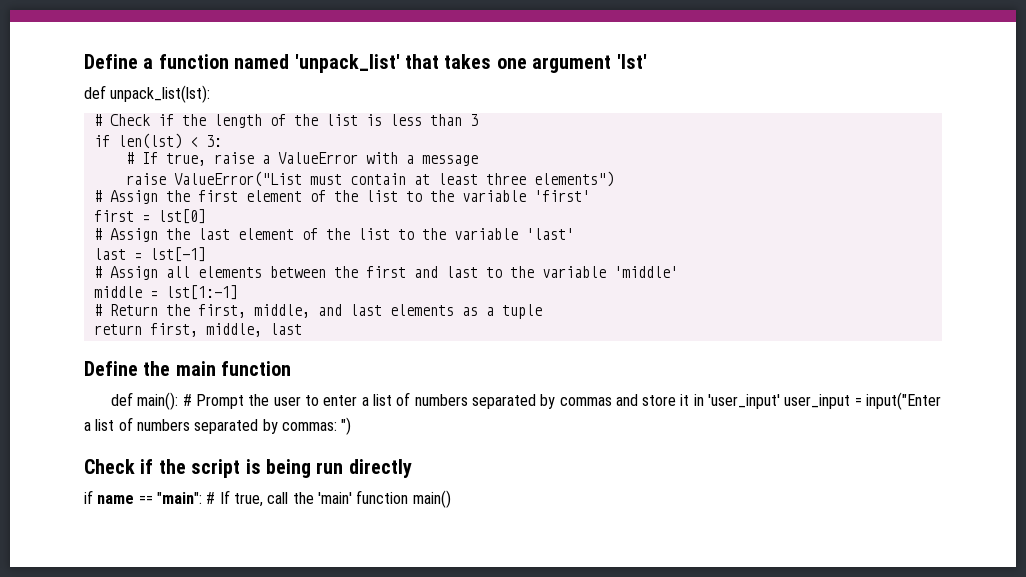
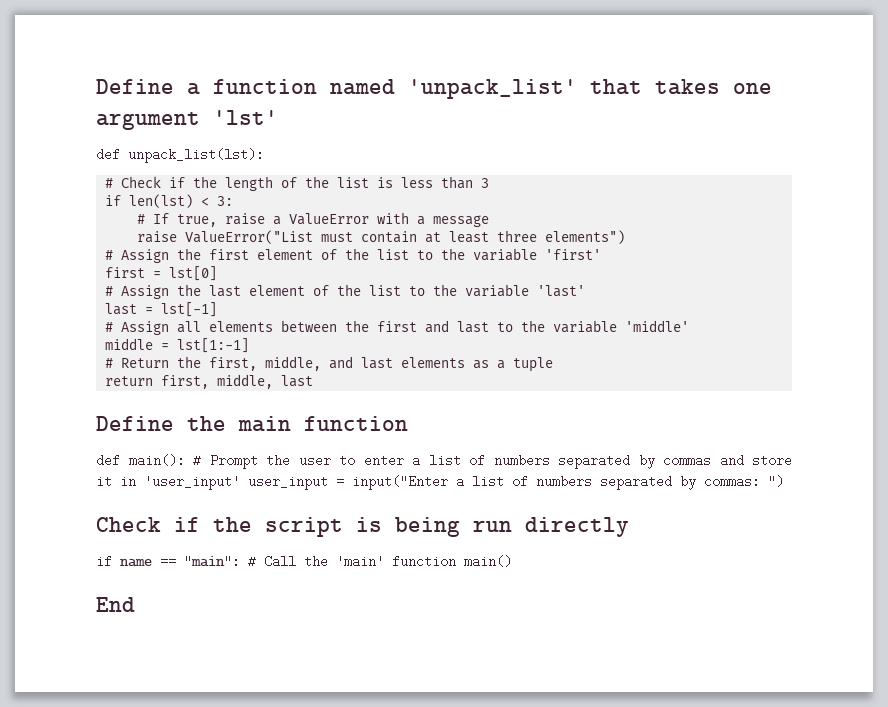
[219,490,289,507] If true, call -> [264,555,296,568] Call
(451, 499) none -> [96,597,135,612] // End

